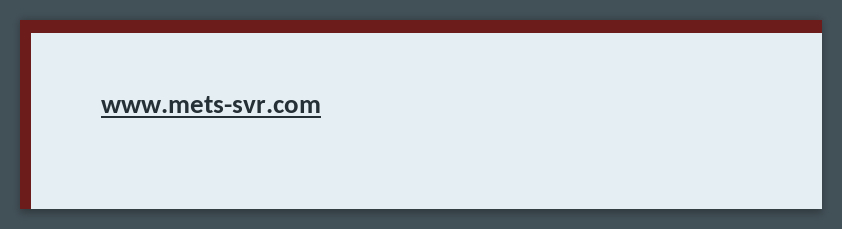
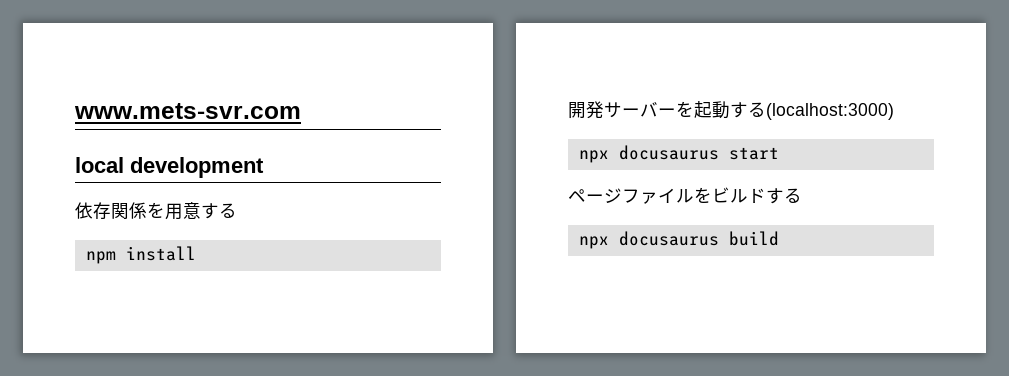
(321, 104) none -> [75,157,264,178] [75,202,237,220] [85,246,196,264] [568,101,894,120] [578,145,779,163] [568,187,802,204] [578,231,779,249] // local development // 依存関係を用意する // npm install // 開発サーバーを起動する(localhost:3000) // npx docusaurus start // ページファイルをビルドする // npx docusaurus build

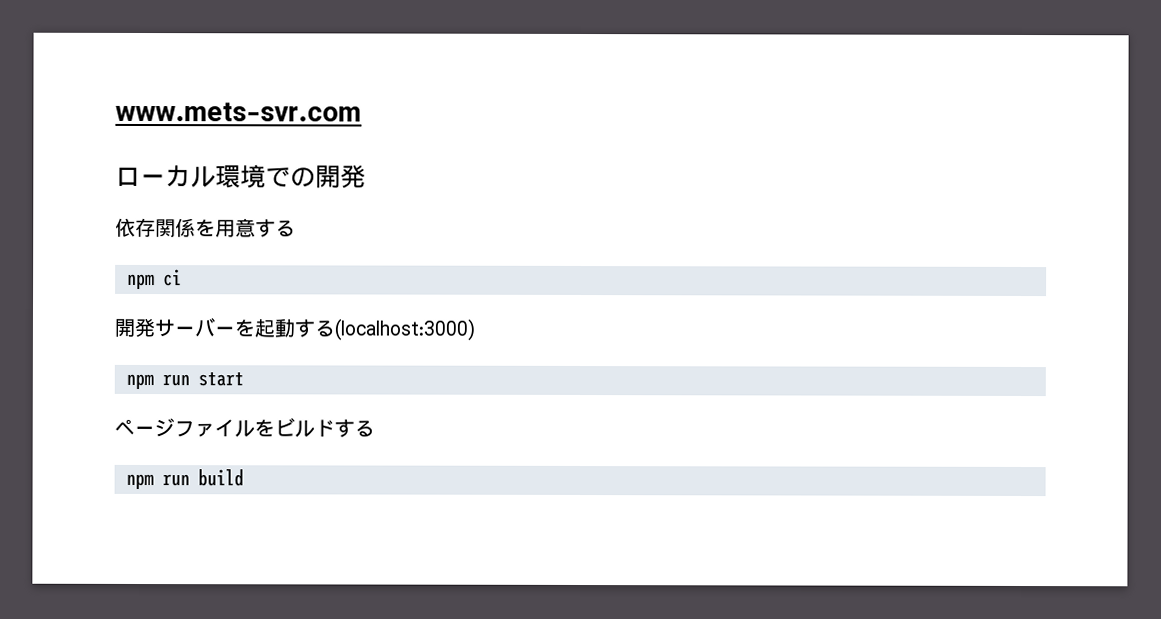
[75,157,264,178] local development -> [115,164,366,189] ローカル環境での開発
[125,246,196,261] install -> [162,269,182,287] ci
[578,145,719,163] npx docusaurus -> [125,373,190,390] npm run
[578,231,719,249] npx docusaurus -> [125,473,190,490] npm run

